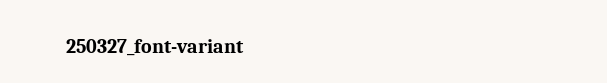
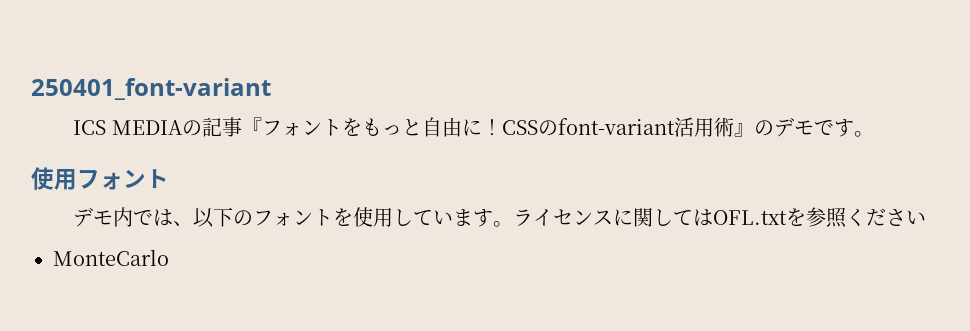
[66,39,244,56] 250327_font-variant -> [31,78,271,100] [73,117,874,137] [31,167,169,190] [73,207,927,228] [53,249,169,266] 250401_font-variant // ICS MEDIAの記事『フォントをもっと自由に！CSSのfont-variant活用術』のデモです。 // 使用フォント // デモ内では、以下のフォントを使用しています。ライセンスに関してはOFL.txtを参照ください // MonteCarlo

